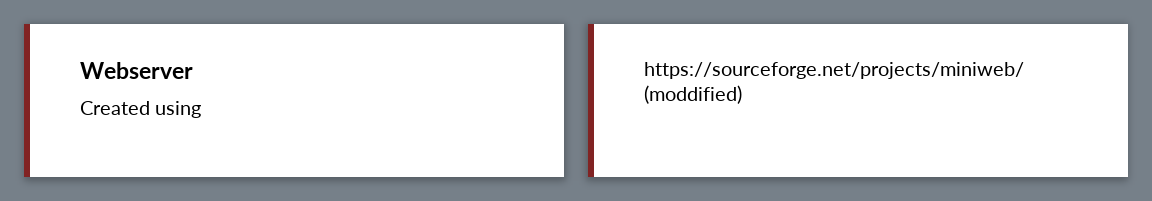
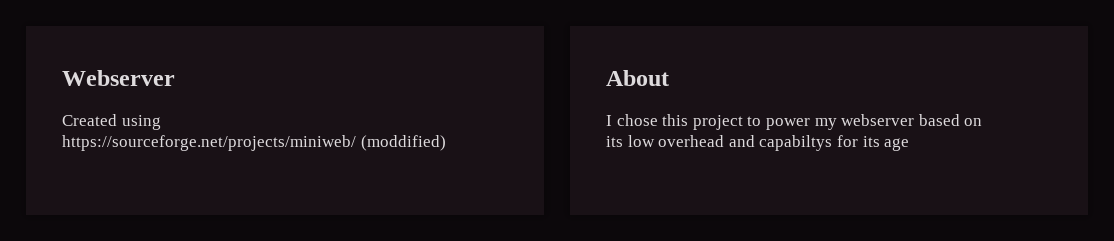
(742, 94) none -> [606,70,669,86] [606,114,983,130] [606,135,910,151] // About // I chose this project to power my webserver based on its low overhead and capabiltys for its age

